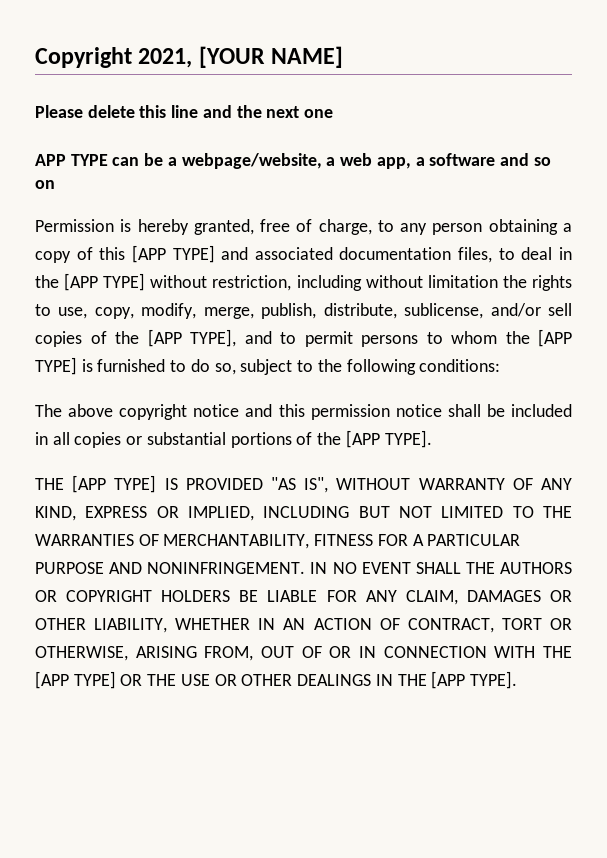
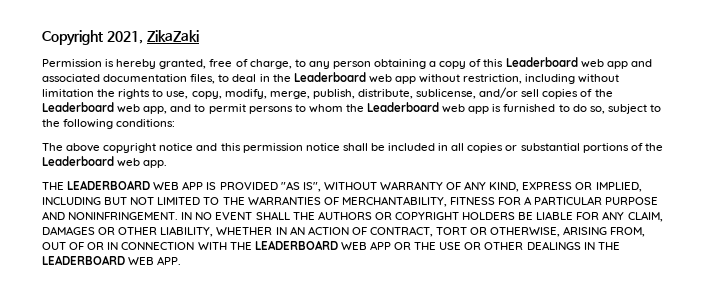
[198,46,344,68] [35,105,334,118] [35,153,551,169] [35,180,55,189] [YOUR NAME] // Please delete this line and the next one // APP TYPE can be a webpage/website, a web app, a software and so on -> [146,30,199,42] ZikaZaki
[131,245,215,263] [APP TYPE] -> [505,57,628,69] Leaderboard web app
[64,273,146,291] [APP TYPE] -> [293,72,416,84] Leaderboard web app
[147,329,236,347] [APP TYPE], -> [42,102,168,114] Leaderboard web app,
[538,329,572,347] [35,357,77,375] [APP TYPE] -> [367,102,490,114] Leaderboard web app
[345,430,432,448] [35,475,157,493] [APP TYPE]. // THE [APP TYPE] -> [42,156,168,168] [42,180,204,190] Leaderboard web app. // THE LEADERBOARD WEB APP
[35,671,116,689] [APP TYPE] -> [254,240,391,250] LEADERBOARD WEB APP
[431,671,517,689] [APP TYPE]. -> [42,255,182,265] LEADERBOARD WEB APP.

